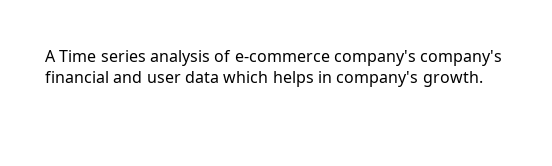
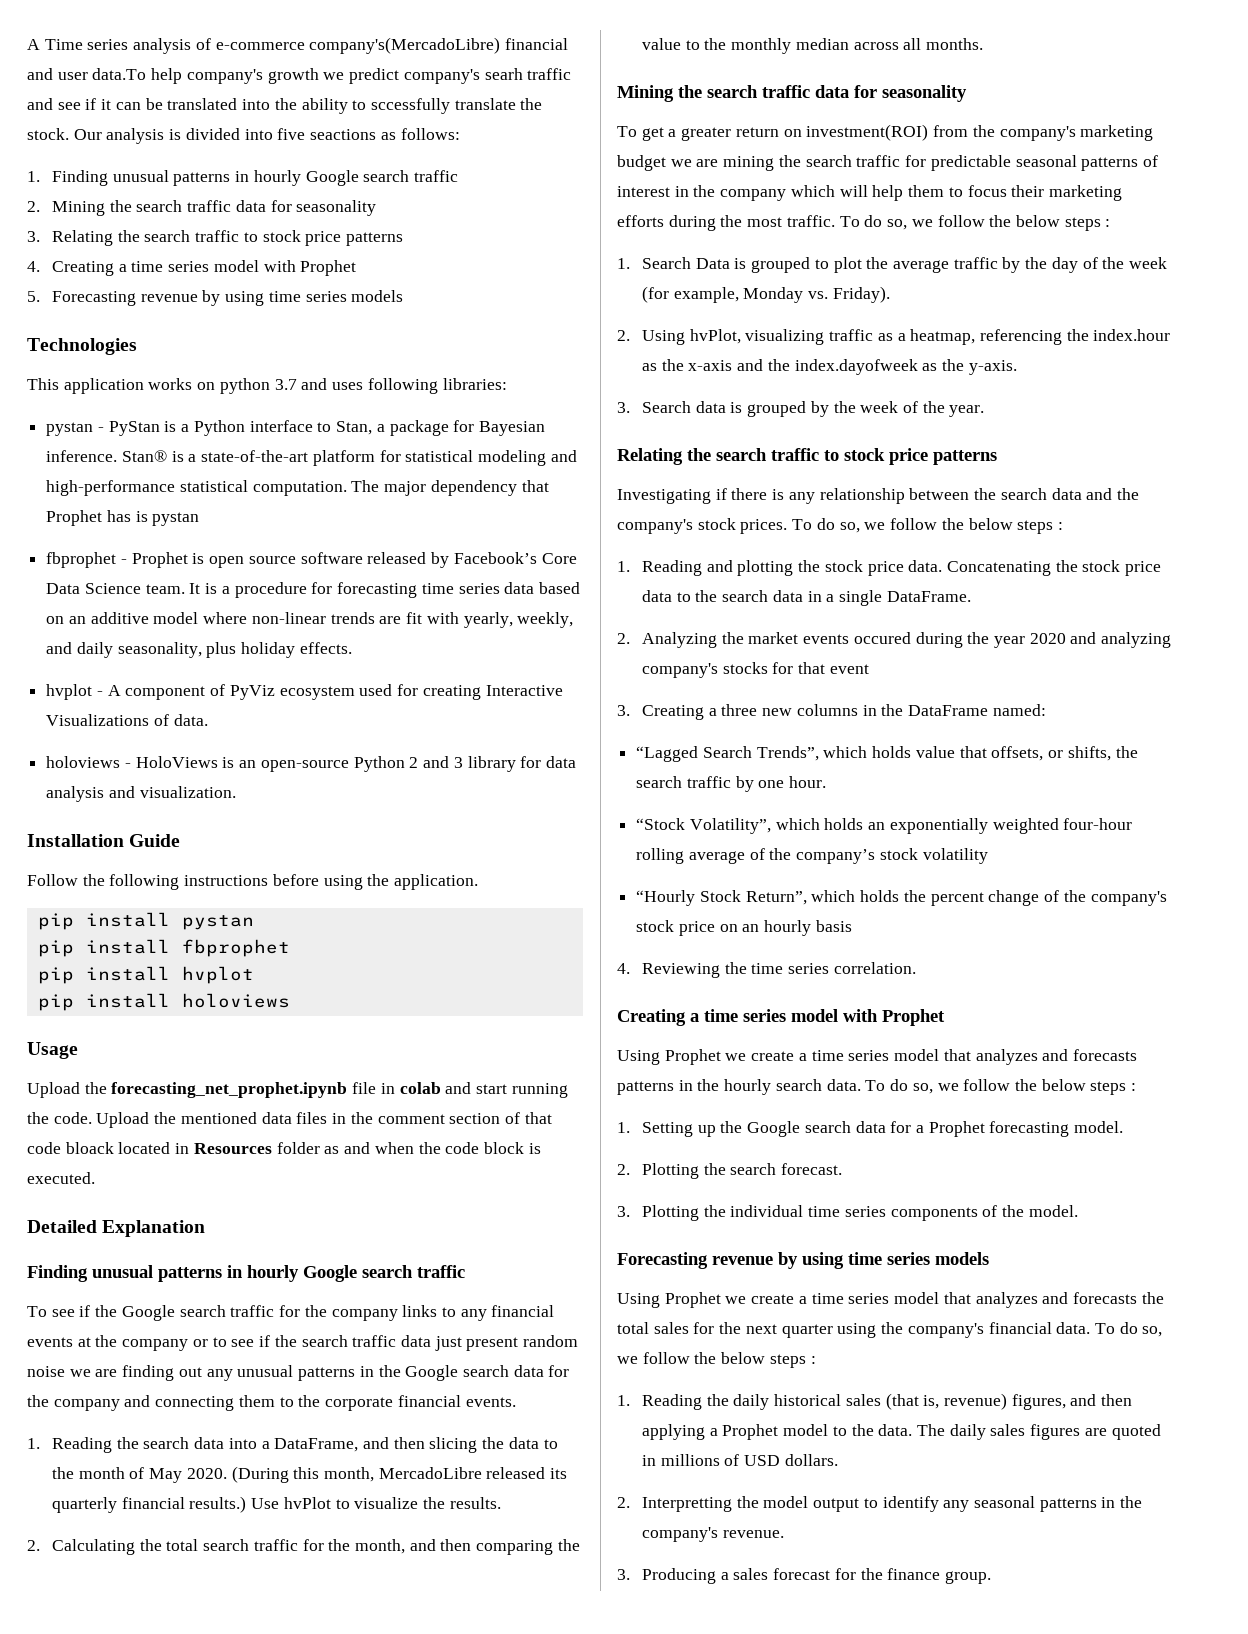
[333,50,503,66] company's company's -> [309,37,501,54] company's(MercadoLibre)
[184,71,483,87] data which helps in company's growth. -> [92,68,572,84] [27,98,543,114] [27,128,460,144] [27,170,458,186] [27,200,377,216] [27,230,403,246] [27,260,357,276] [27,290,404,306] [27,338,137,355] [27,378,507,394] [46,420,545,436] [46,450,577,466] [46,480,549,496] [46,510,200,526] [46,552,577,568] [46,582,580,598] [46,612,574,628] [46,642,352,658] [46,684,563,700] [46,714,208,726] [46,756,576,772] [46,786,236,802] [27,834,181,847] [27,874,479,890] [37,912,254,930] [37,939,290,957] [37,966,254,984] [37,993,290,1011] [27,1042,78,1059] [27,1082,568,1098] [27,1112,552,1128] [27,1142,541,1154] [27,1172,95,1184] [27,1220,206,1237] [27,1265,465,1282] [27,1305,555,1321] [27,1335,579,1351] [27,1365,570,1381] [27,1395,516,1411] [27,1437,558,1453] [51,1466,568,1483] [51,1496,501,1513] [27,1539,580,1555] [641,38,983,54] [617,85,967,102] [617,124,1154,141] [617,155,1158,171] [617,185,1122,201] [617,215,1111,231] [617,257,1168,273] [641,286,890,303] [617,329,1171,345] [641,359,1017,375] [617,401,985,417] [617,448,997,465] [617,488,1139,504] [617,518,1063,534] [617,560,1162,576] [641,590,971,606] [617,632,1172,648] [641,662,869,678] [617,704,1046,720] [636,746,1138,762] [636,776,827,792] [636,818,1133,834] [636,848,988,864] [636,890,1167,906] [636,920,852,936] [617,962,916,978] [617,1009,945,1026] [617,1049,1137,1065] [617,1079,1137,1095] [617,1121,1124,1137] [617,1163,843,1179] [617,1205,1078,1221] [617,1252,989,1269] [617,1292,1164,1308] [617,1322,1163,1338] [617,1352,816,1368] [617,1393,1133,1410] [641,1424,1161,1440] [641,1454,838,1466] [617,1496,1143,1512] [641,1527,784,1542] [617,1568,991,1584] data.To help company's growth we predict company's searh traffic and see if it can be translated into the ability to sccessfully translate the stock. Our analysis is divided into five seactions as follows: // 1. Finding unusual patterns in hourly Google search traffic // 2. Mining the search traffic data for seasonality // 3. Relating the search traffic to stock price patterns // 4. Creating a time series model with Prophet // 5. Forecasting revenue by using time series models // Technologies // This application works on python 3.7 and uses following libraries: // pystan - PyStan is a Python interface to Stan, a package for Bayesian inference. Stan® is a state-of-the-art platform for statistical modeling and high-performance statistical computation. The major dependency that Prophet has is pystan // fbprophet - Prophet is open source software released by Facebook’s Core Data Science team. It is a procedure for forecasting time series data based on an additive model where non-linear trends are fit with yearly, weekly, and daily seasonality, plus holiday effects. // hvplot - A component of PyViz ecosystem used for creating Interactive Visualizations of data. // holoviews - HoloViews is an open-source Python 2 and 3 library for data analysis and visualization. // Installation Guide // Follow the following instructions before using the application. // pip install pystan // pip install fbprophet // pip install hvplot // pip install holoviews // Usage // Upload the forecasting_net_prophet.ipynb file in colab and start running the code. Upload the mentioned data files in the comment section of that code bloack located in Resources folder as and when the code block is executed. // Detailed Explanation // Finding unusual patterns in hourly Google search traffic // To see if the Google search traffic for the company links to any financial events at the company or to see if the search traffic data just present random noise we are finding out any unusual patterns in the Google search data for the company and connecting them to the corporate financial events. // 1. Reading the search data into a DataFrame, and then slicing the data to the month of May 2020. (During this month, MercadoLibre released its quarterly financial results.) Use hvPlot to visualize the results. // 2. Calculating the total search traffic for the month, and then comparing the value to the monthly median across all months. // Mining the search traffic data for seasonality // To get a greater return on investment(ROI) from the company's marketing budget we are mining the search traffic for predictable seasonal patterns of interest in the company which will help them to focus their marketing efforts during the most traffic. To do so, we follow the below steps : // 1. Search Data is grouped to plot the average traffic by the day of the week (for example, Monday vs. Friday). // 2. Using hvPlot, visualizing traffic as a heatmap, referencing the index.hour as the x-axis and the index.dayofweek as the y-axis. // 3. Search data is grouped by the week of the year. // Relating the search traffic to stock price patterns // Investigating if there is any relationship between the search data and the company's stock prices. To do so, we follow the below steps : // 1. Reading and plotting the stock price data. Concatenating the stock price data to the search data in a single DataFrame. // 2. Analyzing the market events occured during the year 2020 and analyzing company's stocks for that event // 3. Creating a three new columns in the DataFrame named: // “Lagged Search Trends”, which holds value that offsets, or shifts, the search traffic by one hour. // “Stock Volatility”, which holds an exponentially weighted four-hour rolling average of the company’s stock volatility // “Hourly Stock Return”, which holds the percent change of the company's stock price on an hourly basis // 4. Reviewing the time series correlation. // Creating a time series model with Prophet // Using Prophet we create a time series model that analyzes and forecasts patterns in the hourly search data. To do so, we follow the below steps : // 1. Setting up the Google search data for a Prophet forecasting model. // 2. Plotting the search forecast. // 3. Plotting the individual time series components of the model. // Forecasting revenue by using time series models // Using Prophet we create a time series model that analyzes and forecasts the total sales for the next quarter using the company's financial data. To do so, we follow the below steps : // 1. Reading the daily historical sales (that is, revenue) figures, and then applying a Prophet model to the data. The daily sales figures are quoted in millions of USD dollars. // 2. Interpretting the model output to identify any seasonal patterns in the company's revenue. // 3. Producing a sales forecast for the finance group.

